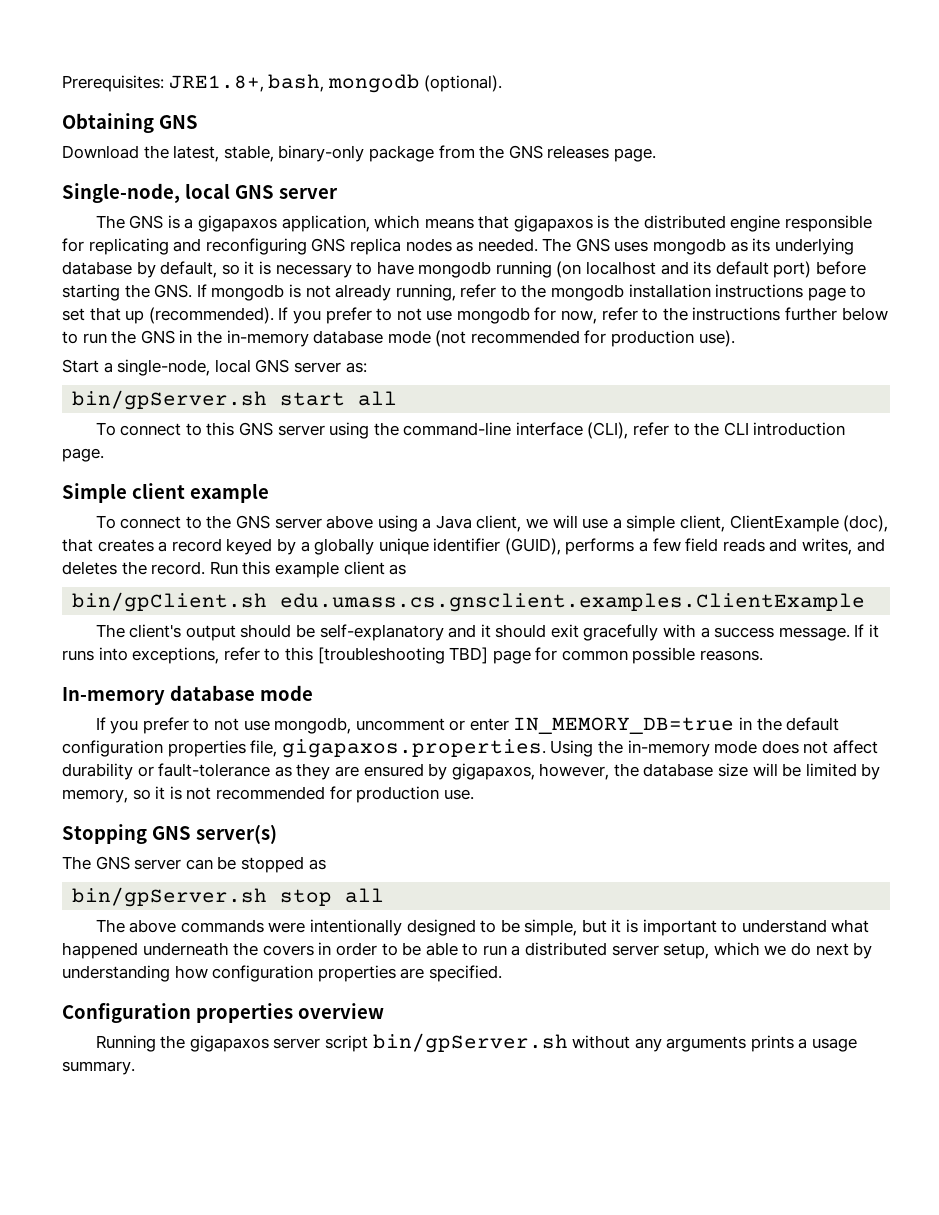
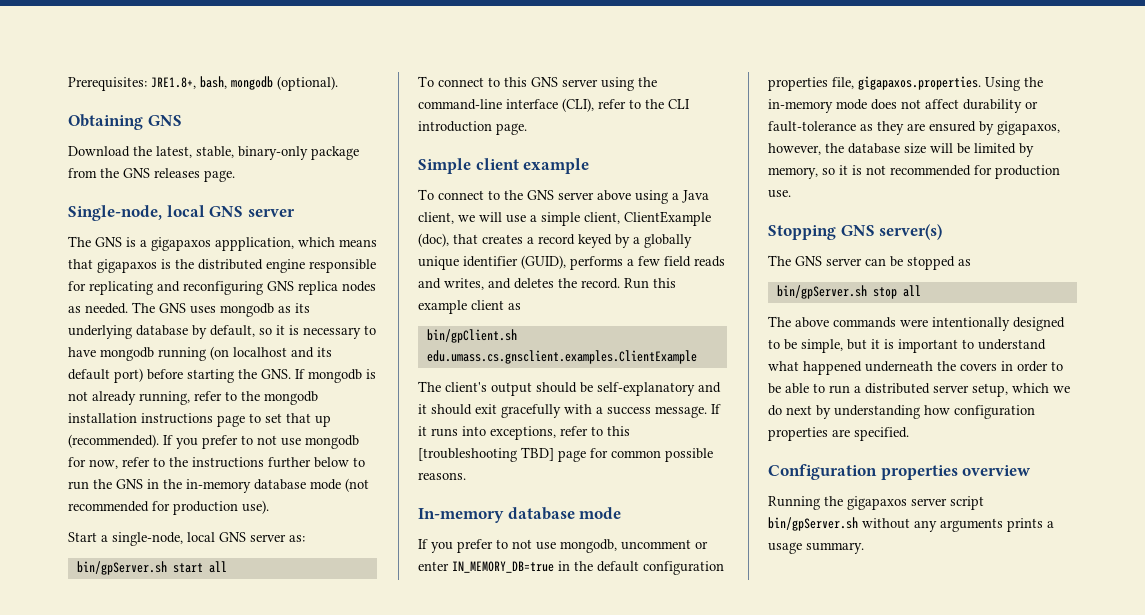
[281,215,370,232] application, -> [215,237,294,251] appplication,

